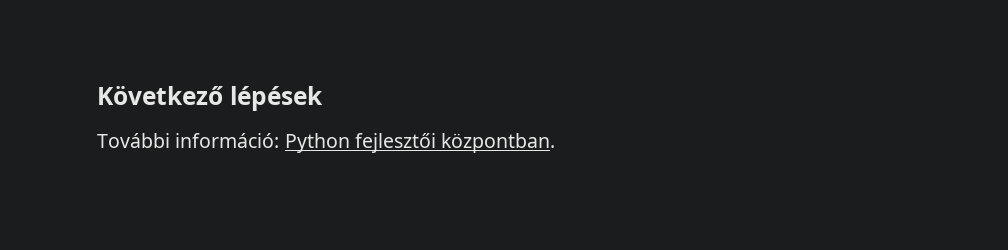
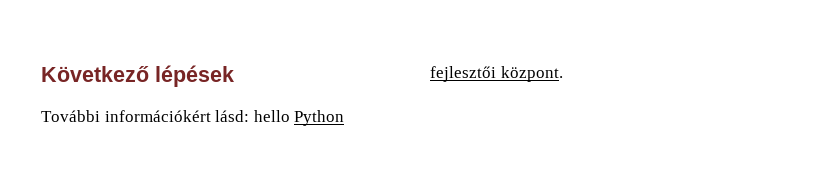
[175,133,280,148] információ: -> [104,110,290,122] információkért lásd: hello
[441,133,556,153] központban. -> [500,66,563,82] központ.

